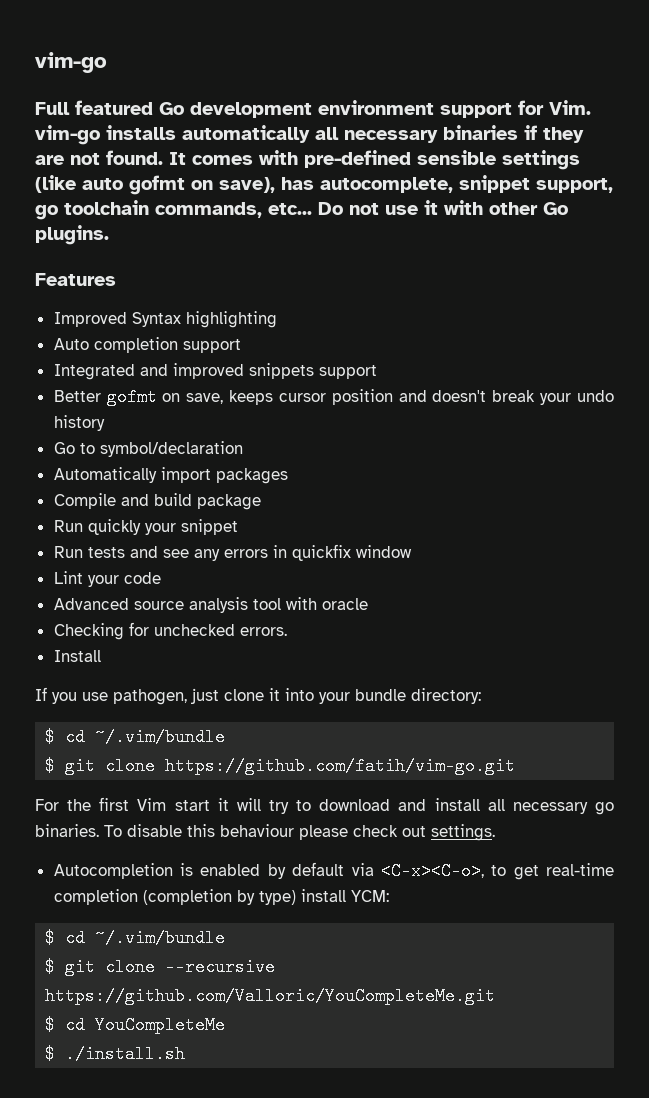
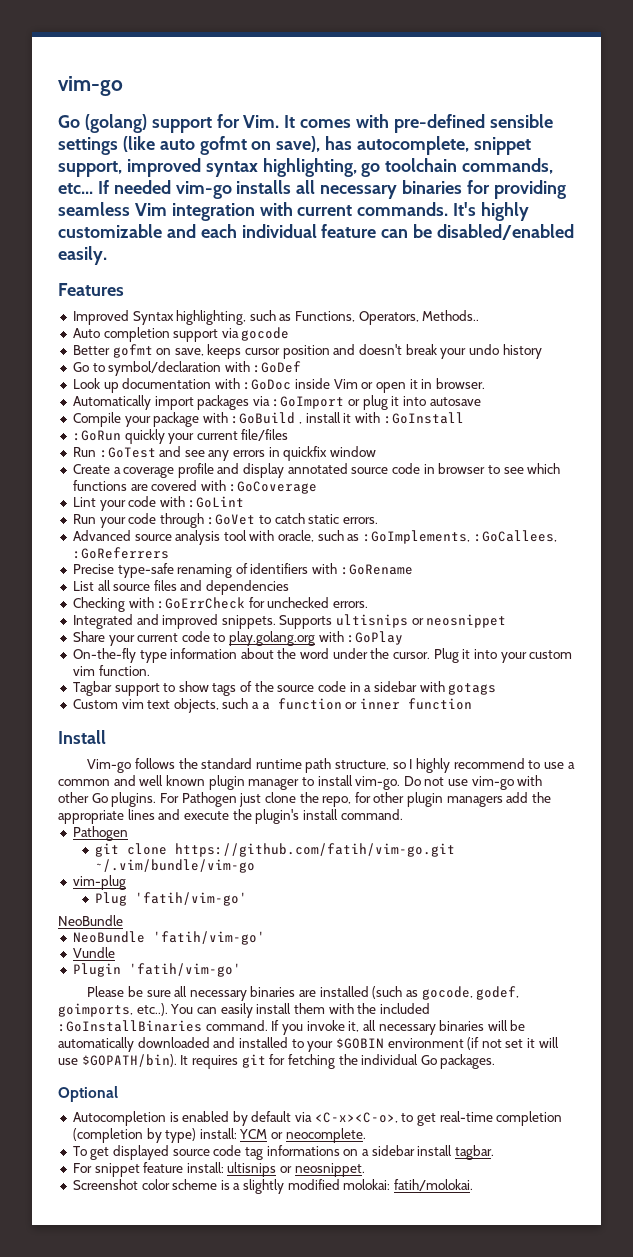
[35,100,591,118] [35,125,584,145] [35,150,163,165] Full featured Go development environment support for Vim. vim-go installs automatically all necessary binaries if they are not found. -> [58,114,280,133] Go (golang) support for Vim.
(613, 185) none -> [126,158,357,177] improved syntax highlighting,
[318,200,568,215] [35,225,109,245] [35,273,116,286] [53,311,277,328] [53,337,241,353] [53,363,377,380] Do not use it with other Go plugins. // Features // Improved Syntax highlighting // Auto completion support // Integrated and improved snippets support -> [97,180,566,199] [58,202,530,221] [58,224,575,240] [58,246,107,265] [58,283,124,296] [72,310,480,325] [72,327,290,342] If needed vim-go installs all necessary binaries for providing seamless Vim integration with current commands. It's highly customizable and each individual feature can be disabled/enabled easily. // Features // Improved Syntax highlighting, such as Functions, Operators, Methods.. // Auto completion support via gocode
[53,467,288,484] // Automatically import packages -> [224,361,302,373] [72,378,485,393] [72,395,481,410] with :GoDef // Look up documentation with :GoDoc inside Vim or open it in browser. // Automatically import packages via :GoImport or plug it into autosave
[120,493,192,506] and build -> [124,416,151,427] your
[53,519,238,535] [53,546,125,558] // Run quickly your snippet // Run tests -> [202,412,464,424] [72,429,289,444] [72,447,156,458] with :GoBuild , install it with :GoInstall // :GoRun quickly your current file/files // Run :GoTest
[53,571,161,587] Lint your code -> [72,463,561,478] [72,480,318,494] [72,496,245,511] [72,513,379,528] Create a coverage profile and display annotated source code in browser to see which functions are covered with :GoCoverage // Lint your code with :GoLint // Run your code through :GoVet to catch static errors.
[321,598,368,610] oracle -> [278,530,557,544] [72,547,169,559] [72,563,413,578] [72,580,290,595] oracle, such as :GoImplements, :GoCallees, :GoReferrers // Precise type-safe renaming of identifiers with :GoRename // List all source files and dependencies
(124, 631) none -> [128,597,246,609] with :GoErrCheck
[53,650,101,662] [35,687,481,705] [45,728,226,746] [45,757,516,775] [35,797,614,815] [35,824,495,841] Install // If you use pathogen, just clone it into your bundle directory: // $ cd ~/.vim/bundle // $ git clone https://github.com/fatih/vim-go.git // For the first Vim start it will try to download and install all necessary go binaries. To disable this behaviour please check out settings. -> [72,614,507,629] [72,631,404,646] [72,648,573,663] [72,665,150,676] [72,681,497,696] [72,698,473,713] [58,730,106,744] [87,758,575,773] [58,775,543,790] [58,792,552,807] [58,809,403,824] [72,826,128,841] [95,843,456,857] [95,859,256,873] [72,875,126,890] [95,892,248,906] [58,915,123,926] [72,931,265,945] [72,947,115,958] [72,963,241,977] [87,986,520,1001] [58,1003,430,1018] [58,1020,526,1035] [58,1037,559,1052] [58,1054,496,1069] [58,1086,118,1102] Integrated and improved snippets. Supports ultisnips or neosnippet // Share your current code to play.golang.org with :GoPlay // On-the-fly type information about the word under the cursor. Plug it into your custom vim function. // Tagbar support to show tags of the source code in a sidebar with gotags // Custom vim text objects, such a a function or inner function // Install // Vim-go follows the standard runtime path structure, so I highly recommend to use a common and well known plugin manager to install vim-go. Do not use vim-go with other Go plugins. For Pathogen just clone the repo, for other plugin managers add the appropriate lines and execute the plugin's install command. // Pathogen // git clone https://github.com/fatih/vim-go.git ~/.vim/bundle/vim-go // vim-plug // Plug 'fatih/vim-go' // NeoBundle // NeoBundle 'fatih/vim-go' // Vundle // Plugin 'fatih/vim-go' // Please be sure all necessary binaries are installed (such as gocode, godef, goimports, etc..). You can easily install them with the included :GoInstallBinaries command. If you invoke it, all necessary binaries will be automatically downloaded and installed to your $GOBIN environment (if not set it will use $GOPATH/bin). It requires git for fetching the individual Go packages. // Optional
[300,889,389,902] [45,929,226,947] [45,958,276,976] [45,987,496,1005] [45,1016,226,1034] [45,1045,186,1063] install YCM: // $ cd ~/.vim/bundle // $ git clone --recursive https://github.com/Valloric/YouCompleteMe.git // $ cd YouCompleteMe // $ ./install.sh -> [199,1128,366,1143] [72,1145,494,1160] [72,1162,365,1177] [72,1179,474,1194] install: YCM or neocomplete. // To get displayed source code tag informations on a sidebar install tagbar. // For snippet feature install: ultisnips or neosnippet. // Screenshot color scheme is a slightly modified molokai: fatih/molokai.

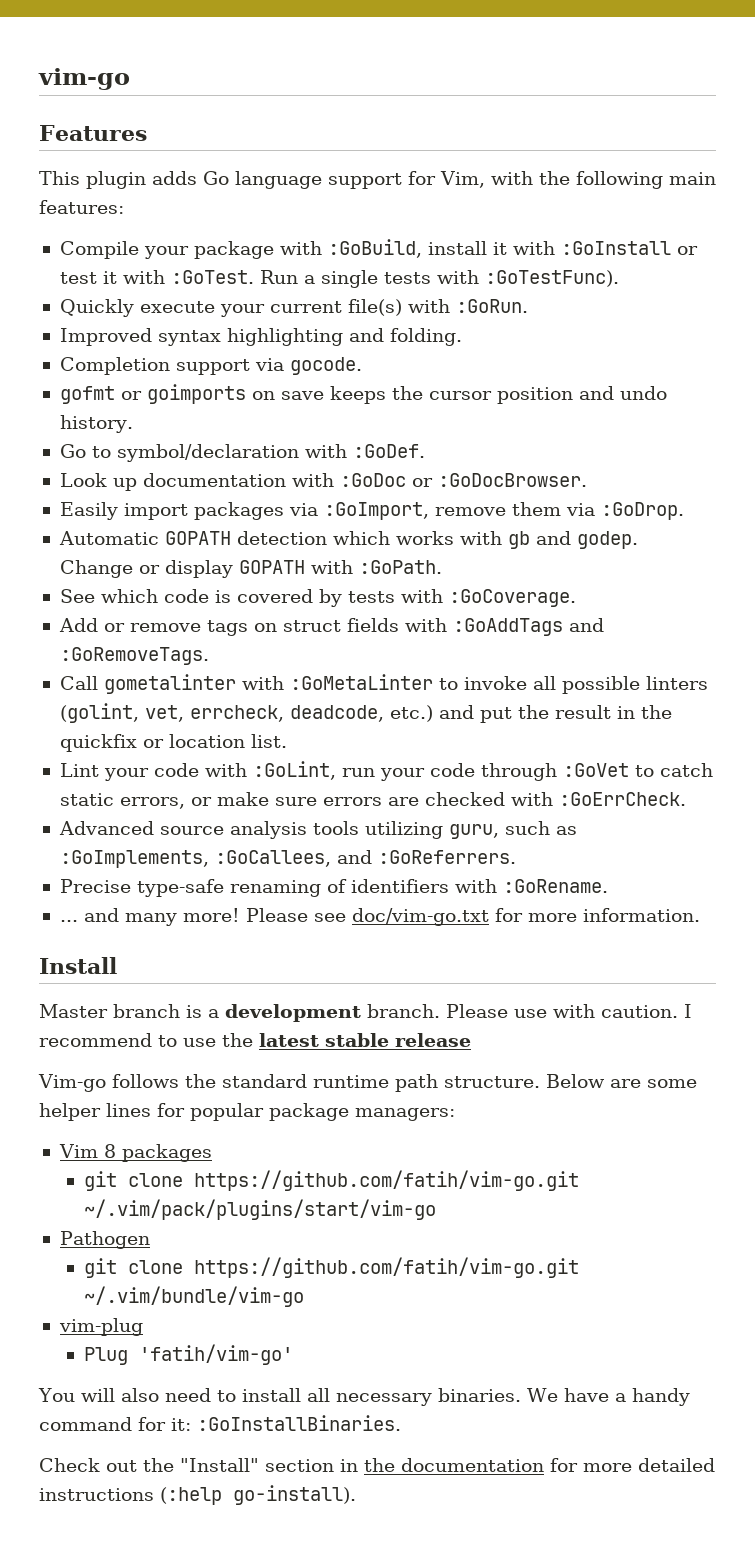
[58,114,553,133] [58,136,531,155] [58,158,554,177] [58,180,566,199] [58,202,530,221] [58,224,575,240] [58,246,107,265] [58,283,124,296] [72,310,480,325] [72,327,290,342] [72,344,542,359] Go (golang) support for Vim. It comes with pre-defined sensible settings (like auto gofmt on save), has autocomplete, snippet support, improved syntax highlighting, go toolchain commands, etc... If needed vim-go installs all necessary binaries for providing seamless Vim integration with current commands. It's highly customizable and each individual feature can be disabled/enabled easily. // Features // Improved Syntax highlighting, such as Functions, Operators, Methods.. // Auto completion support via gocode // Better gofmt on save, keeps cursor position and doesn't break your undo history -> [39,125,147,141] [39,171,716,189] [39,200,124,214] [59,239,698,259] [59,270,619,288] [59,299,528,317] [59,328,462,346] [59,357,362,375] [59,384,667,404] [59,415,133,433] Features // This plugin adds Go language support for Vim, with the following main features: // Compile your package with :GoBuild, install it with :GoInstall or test it with :GoTest. Run a single tests with :GoTestFunc). // Quickly execute your current file(s) with :GoRun. // Improved syntax highlighting and folding. // Completion support via gocode. // gofmt or goimports on save keeps the cursor position and undo history.
[253,361,302,373] :GoDef -> [352,444,425,458] :GoDef.
[295,378,485,393] [72,395,481,410] [72,412,464,427] [72,429,289,444] [72,446,377,461] [72,463,561,478] [72,480,318,494] inside Vim or open it in browser. // Automatically import packages via :GoImport or plug it into autosave // Compile your package with :GoBuild , install it with :GoInstall // :GoRun quickly your current file/files // Run :GoTest and see any errors in quickfix window // Create a coverage profile and display annotated source code in browser to see which functions are covered with :GoCoverage -> [411,473,587,487] [59,502,684,520] [58,531,638,549] [59,560,442,578] [59,589,576,607] [58,618,604,636] [59,647,209,665] [59,674,708,694] [59,703,672,723] [59,734,287,752] or :GoDocBrowser. // Easily import packages via :GoImport, remove them via :GoDrop. // Automatic GOPATH detection which works with gb and godep. Change or display GOPATH with :GoPath. // See which code is covered by tests with :GoCoverage. // Add or remove tags on struct fields with :GoAddTags and :GoRemoveTags. // Call gometalinter with :GoMetaLinter to invoke all possible linters (golint, vet, errcheck, deadcode, etc.) and put the result in the quickfix or location list.
[188,496,245,508] [72,514,96,524] :GoLint // Run -> [252,761,375,780] :GoLint, run
[343,517,379,524] errors. -> [119,792,686,809] errors, or make sure errors are checked with :GoErrCheck.
[223,530,315,542] tool with oracle, -> [312,821,499,839] tools utilizing guru,
[72,547,169,559] :GoReferrers -> [336,850,516,864] and :GoReferrers.
[340,564,413,575] [72,580,290,595] [72,597,369,612] [72,614,507,629] [72,631,404,646] [72,648,573,663] [72,665,150,676] [72,681,497,696] [72,698,473,713] [58,730,106,744] :GoRename // List all source files and dependencies // Checking with :GoErrCheck for unchecked errors. // Integrated and improved snippets. Supports ultisnips or neosnippet // Share your current code to play.golang.org with :GoPlay // On-the-fly type information about the word under the cursor. Plug it into your custom vim function. // Tagbar support to show tags of the source code in a sidebar with gotags // Custom vim text objects, such a a function or inner function // Install -> [502,879,608,893] [59,908,700,926] [39,957,117,974] [39,1004,692,1022] [39,1033,471,1047] :GoRename. // ... and many more! Please see doc/vim-go.txt for more information. // Install // Master branch is a development branch. Please use with caution. I recommend to use the latest stable release
[335,758,575,773] [58,775,543,790] [58,792,552,807] [58,809,403,824] structure, so I highly recommend to use a common and well known plugin manager to install vim-go. Do not use vim-go with other Go plugins. For Pathogen just clone the repo, for other plugin managers add the appropriate lines and execute the plugin's install command. -> [444,1074,697,1088] [39,1103,455,1121] [58,1144,212,1162] [83,1170,579,1191] [83,1199,436,1220] structure. Below are some helper lines for popular package managers: // Vim 8 packages // git clone https://github.com/fatih/vim-go.git ~/.vim/pack/plugins/start/vim-go
[58,915,123,926] [72,931,265,945] [72,947,115,958] [72,963,241,977] [87,986,520,1001] [58,1003,430,1018] [58,1020,526,1035] [58,1037,559,1052] [58,1054,496,1069] [58,1086,118,1102] [72,1111,563,1126] [72,1128,366,1143] [72,1145,494,1160] [72,1162,365,1177] [72,1179,474,1194] NeoBundle // NeoBundle 'fatih/vim-go' // Vundle // Plugin 'fatih/vim-go' // Please be sure all necessary binaries are installed (such as gocode, godef, goimports, etc..). You can easily install them with the included :GoInstallBinaries command. If you invoke it, all necessary binaries will be automatically downloaded and installed to your $GOBIN environment (if not set it will use $GOPATH/bin). It requires git for fetching the individual Go packages. // Optional // Autocompletion is enabled by default via <C-x><C-o>, to get real-time completion (completion by type) install: YCM or neocomplete. // To get displayed source code tag informations on a sidebar install tagbar. // For snippet feature install: ultisnips or neosnippet. // Screenshot color scheme is a slightly modified molokai: fatih/molokai. -> [38,1388,690,1406] [39,1415,401,1431] [39,1458,715,1472] [39,1485,356,1505] You will also need to install all necessary binaries. We have a handy command for it: :GoInstallBinaries. // Check out the "Install" section in the documentation for more detailed instructions (:help go-install).

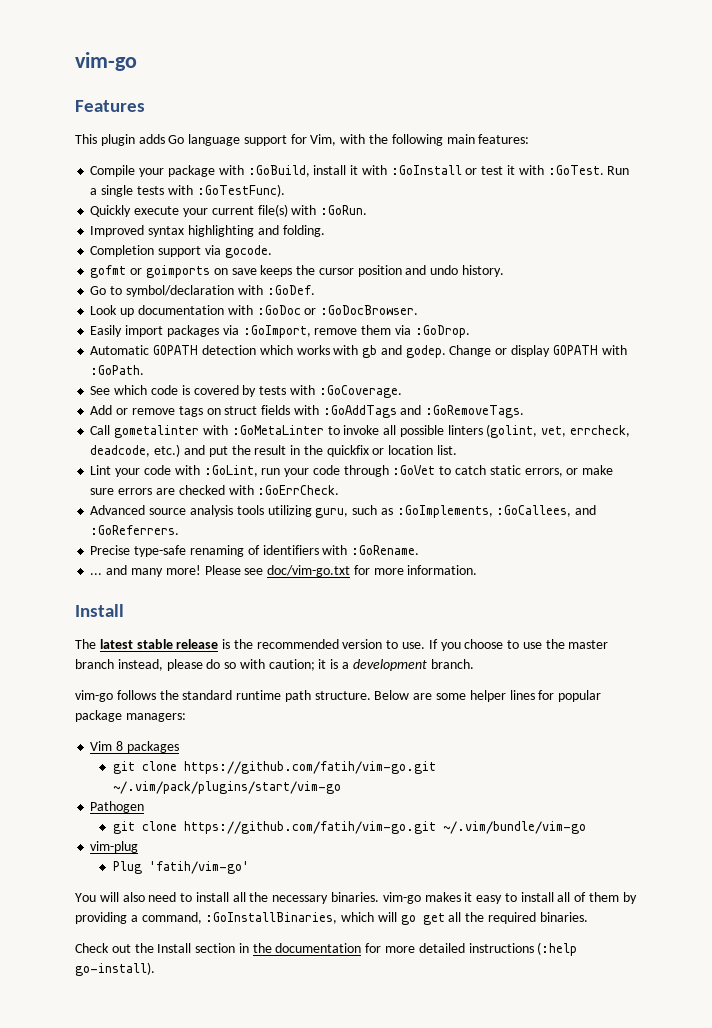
[39,1004,692,1022] [39,1033,471,1047] [38,1074,106,1092] Master branch is a development branch. Please use with caution. I recommend to use the latest stable release // Vim-go -> [75,639,609,651] [75,659,474,671] [75,690,113,702] The latest stable release is the recommended version to use. If you choose to use the master branch instead, please do so with caution; it is a development branch. // vim-go
(330, 1395) none -> [249,892,269,902] the
[526,1388,690,1406] [39,1415,401,1431] We have a handy command for it: :GoInstallBinaries. -> [382,892,637,904] [75,912,588,925] vim-go makes it easy to install all of them by providing a command, :GoInstallBinaries, which will go get all the required binaries.
[180,1458,259,1472] "Install" -> [157,943,192,953] Install

